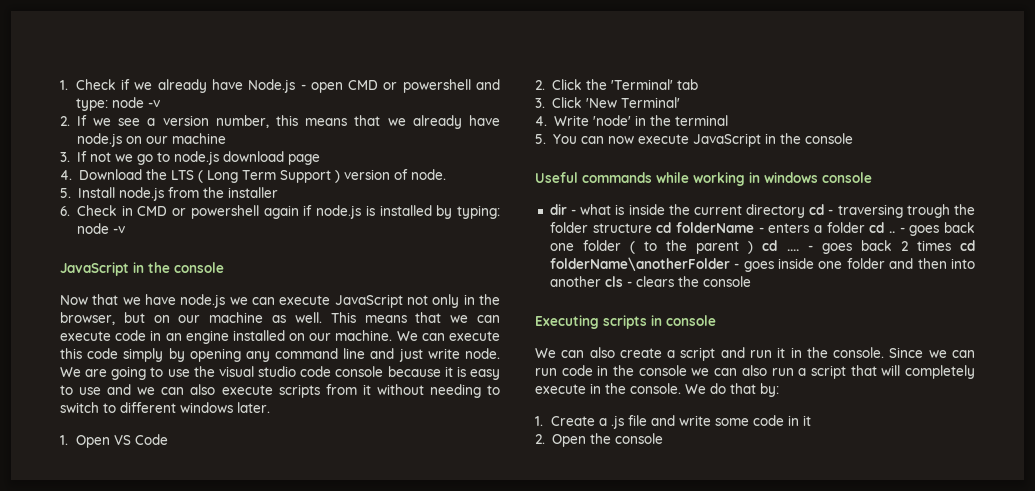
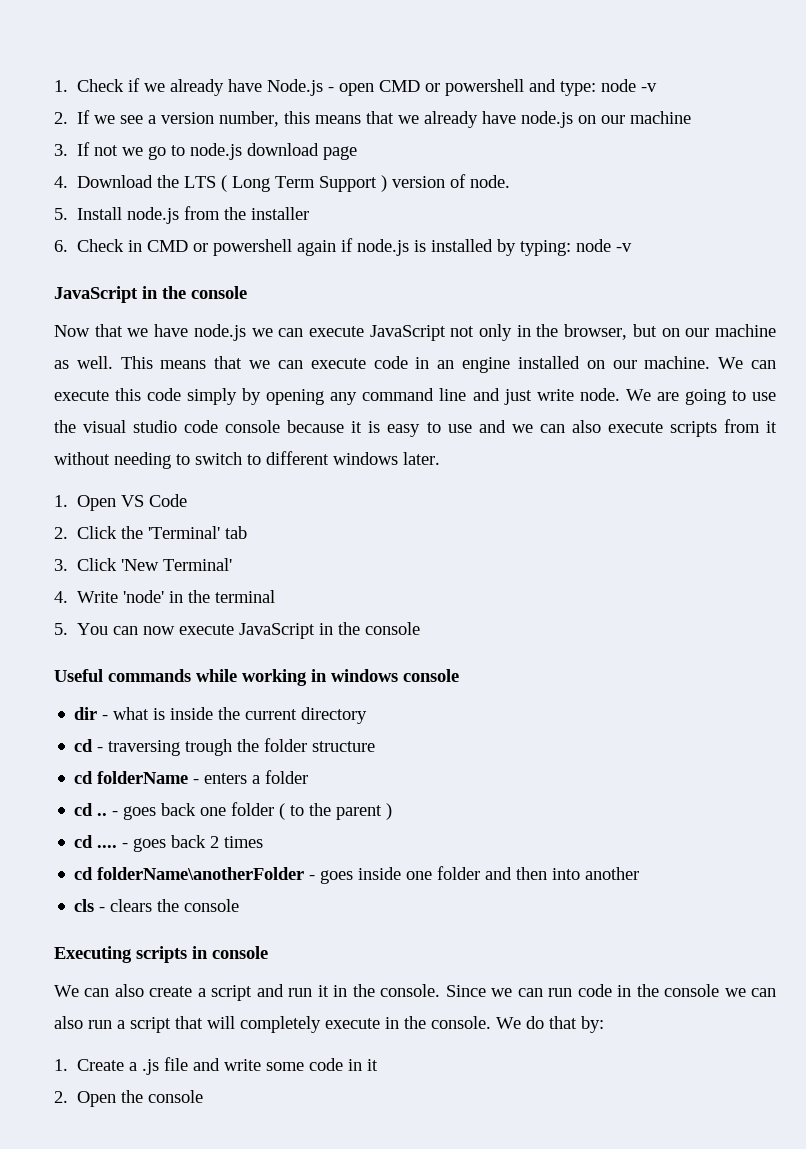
(806, 211) none -> (368, 715) //
(652, 228) none -> (376, 746) //
(865, 227) none -> (309, 777) //
(754, 247) none -> (393, 811) //
(951, 245) none -> (264, 842) //
(601, 281) none -> (640, 873) //

